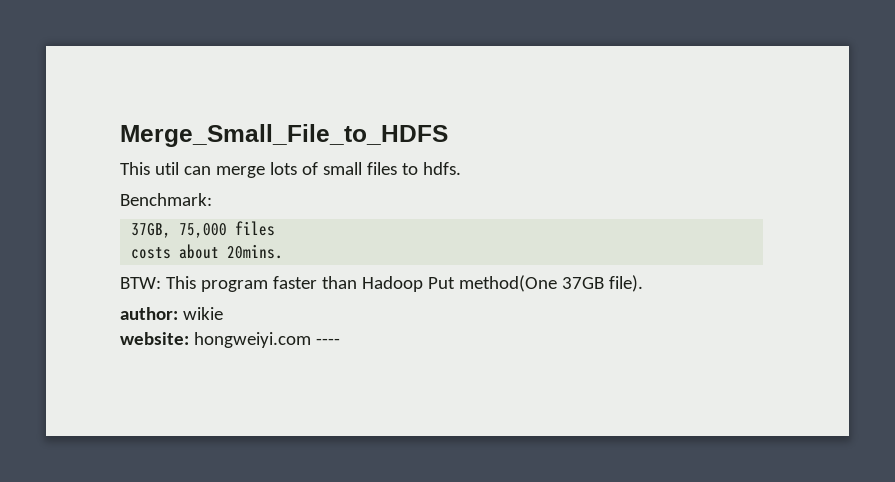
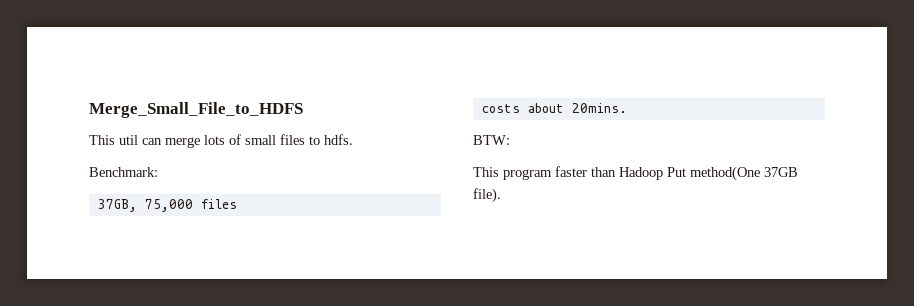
(161, 283) none -> (510, 140) //
[120,307,223,320] [120,332,340,348] // author: wikie // website: hongweiyi.com ---- -> (501, 195) none

